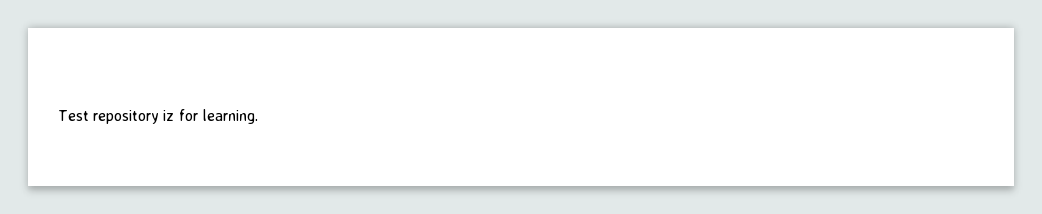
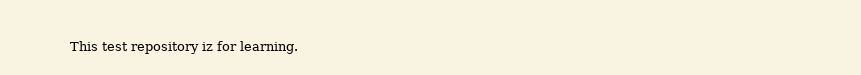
[58,110,89,121] Test -> [70,41,128,51] This test

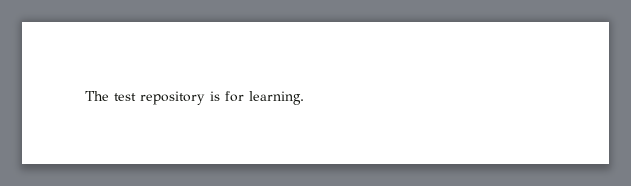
[70,41,98,51] This -> [85,91,109,101] The
[202,42,213,51] iz -> [210,91,220,101] is

